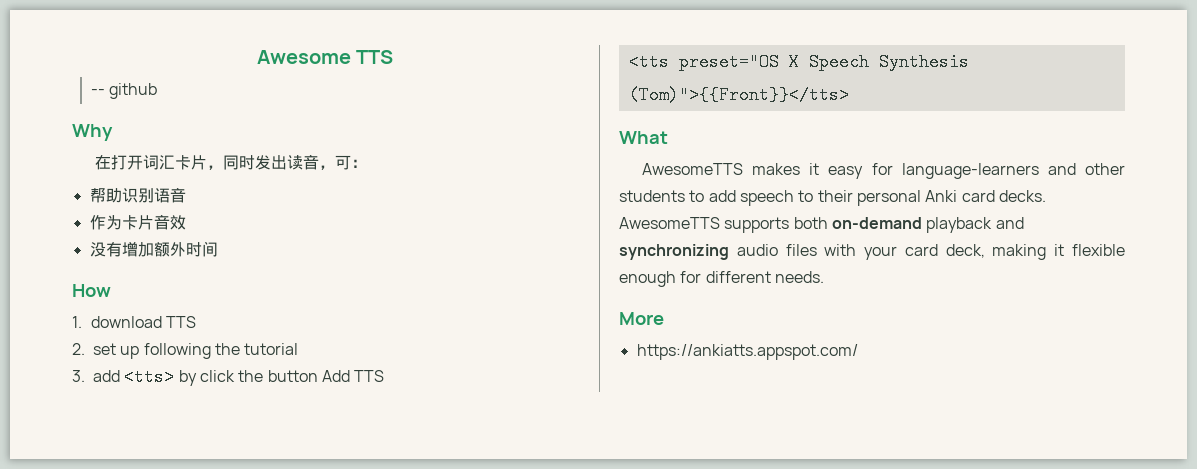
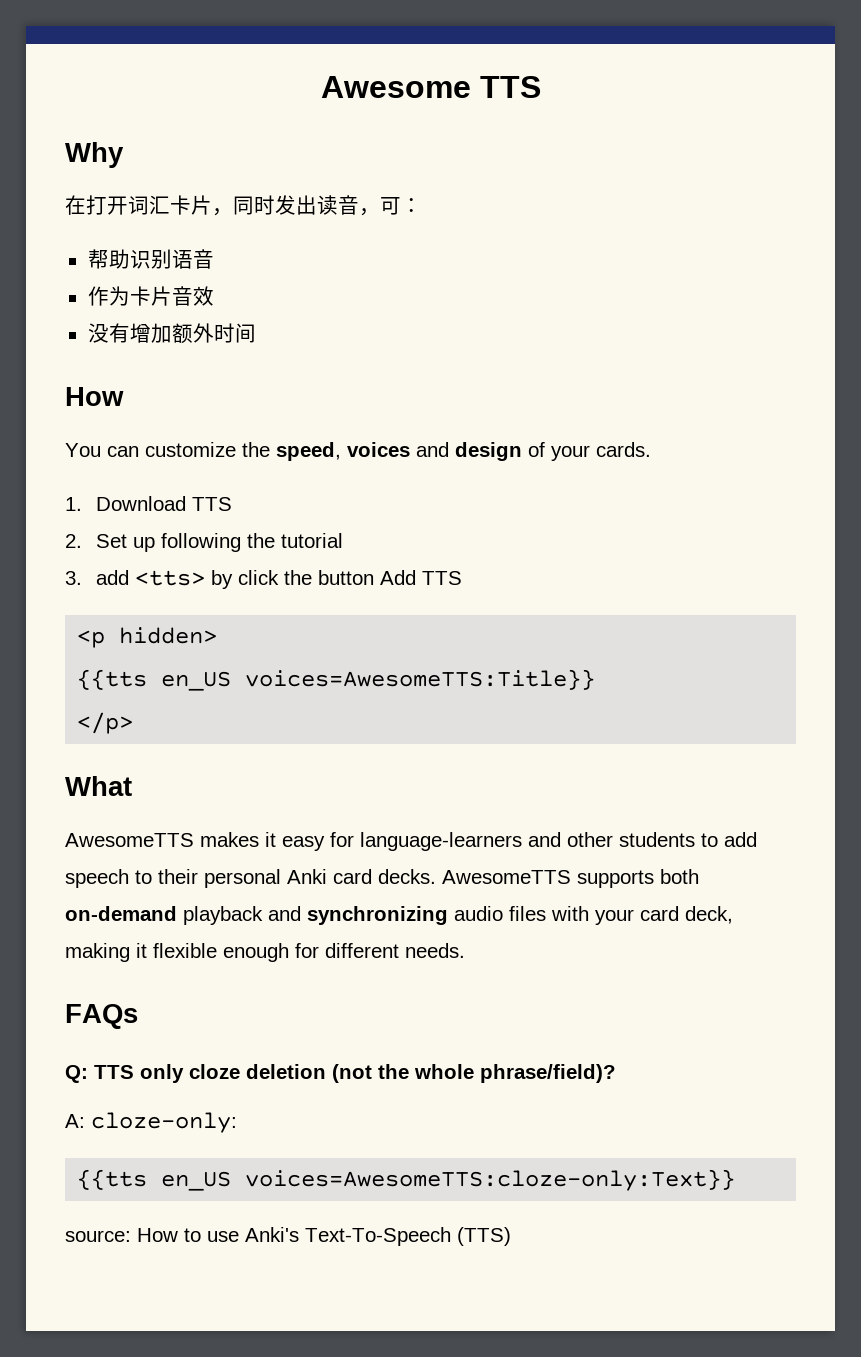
[91,83,158,99] // -- github -> (541, 87) none
(111, 290) none -> [65,442,651,461] // You can customize the speed, voices and design of your cards.
[91,316,163,328] download -> [95,496,186,511] Download
[93,343,116,355] set -> [95,534,127,548] Set
[628,53,969,71] [628,86,849,104] <tts preset="OS X Speech Synthesis (Tom)">{{Front}}</tts> -> [77,627,218,648] [77,669,596,691] [77,712,134,734] <p hidden> // {{tts en_US voices=AwesomeTTS:Title}} // </p>
[619,312,664,325] [636,344,858,360] More // https://ankiatts.appspot.com/ -> [65,1004,138,1029] [65,1064,616,1083] [65,1112,237,1133] [77,1169,736,1191] [65,1227,511,1246] FAQs // Q: TTS only cloze deletion (not the whole phrase/field)? // A: cloze-only: // {{tts en_US voices=AwesomeTTS:cloze-only:Text}} // source: How to use Anki's Text-To-Speech (TTS)

